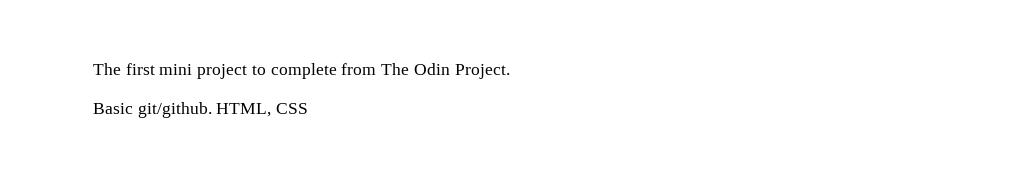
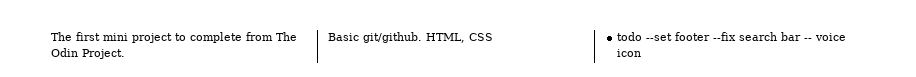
(309, 108) none -> [617,32,847,41] [617,49,642,57] // todo --set footer --fix search bar -- voice icon

